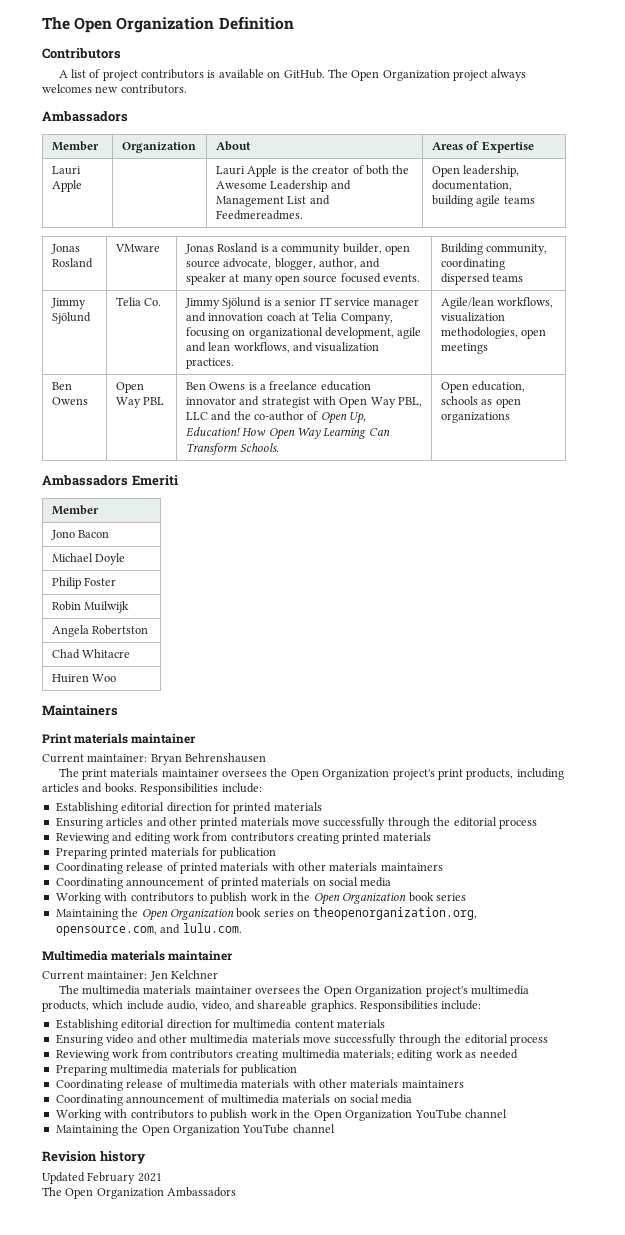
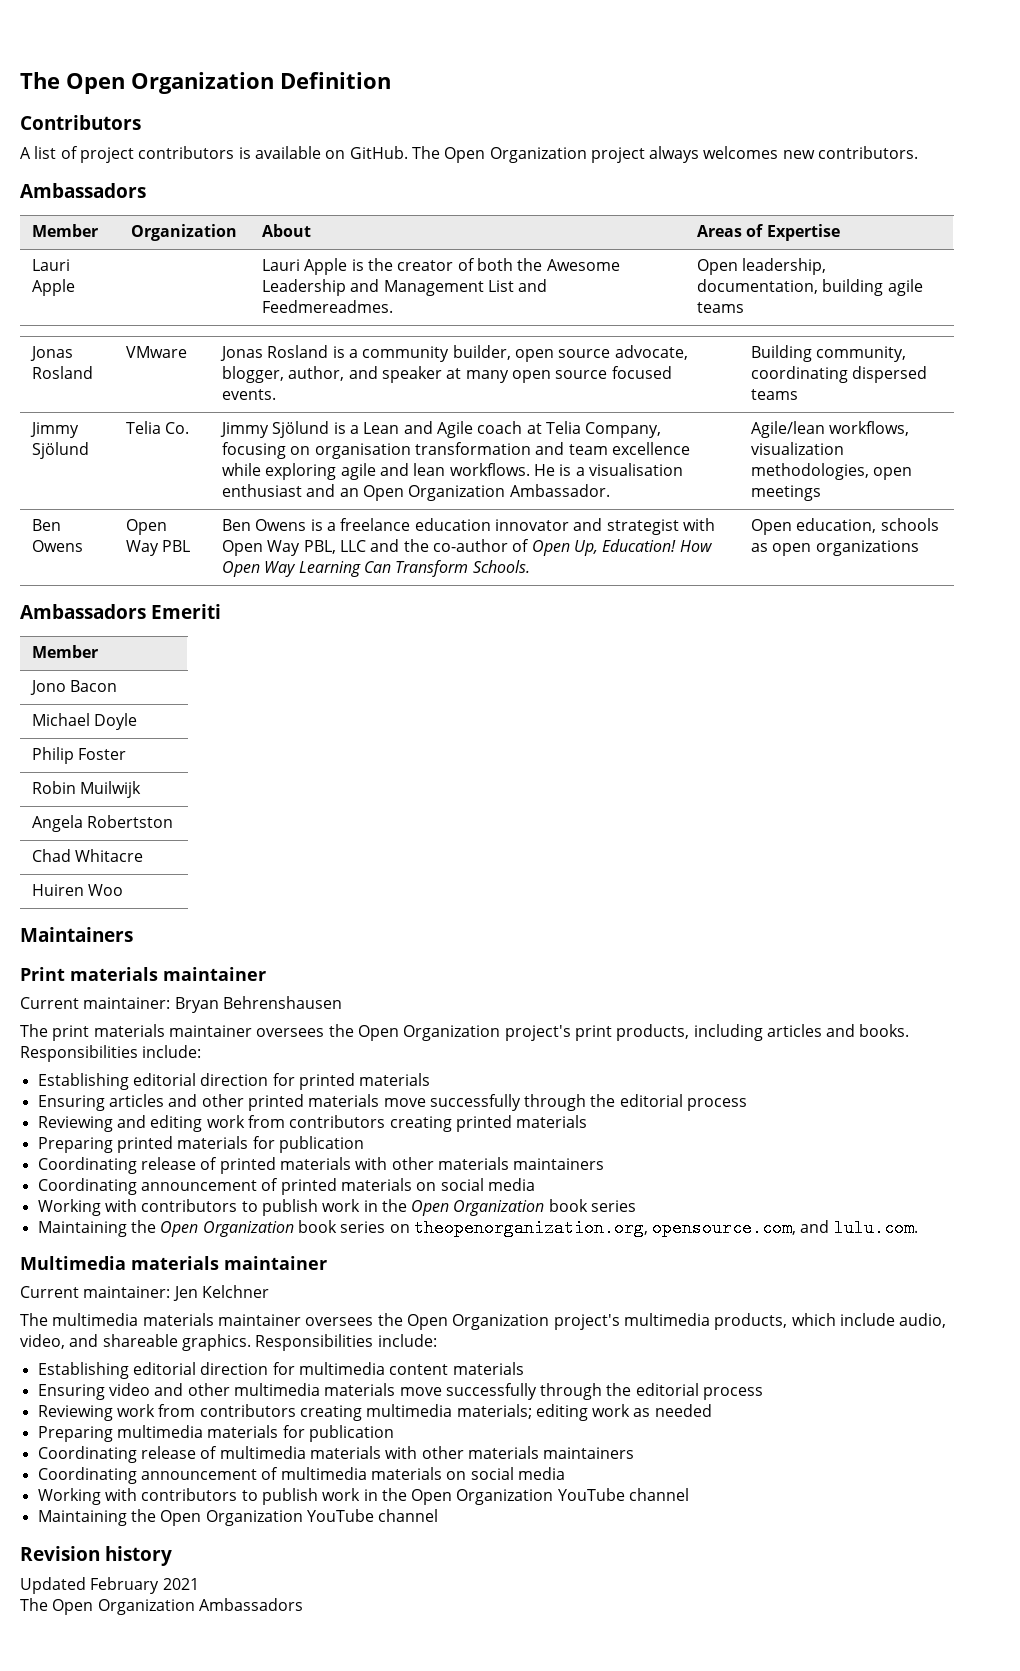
[284,297,420,309] [185,312,264,322] senior IT service manager and innovation -> [363,421,473,438] Lean and Agile
[248,327,422,339] [185,342,380,353] [185,358,234,369] organizational development, agile and lean workflows, and visualization practices. -> [314,442,690,459] [222,463,683,480] [222,484,610,501] organisation transformation and team excellence while exploring agile and lean workflows. He is a visualisation enthusiast and an Open Organization Ambassador.

